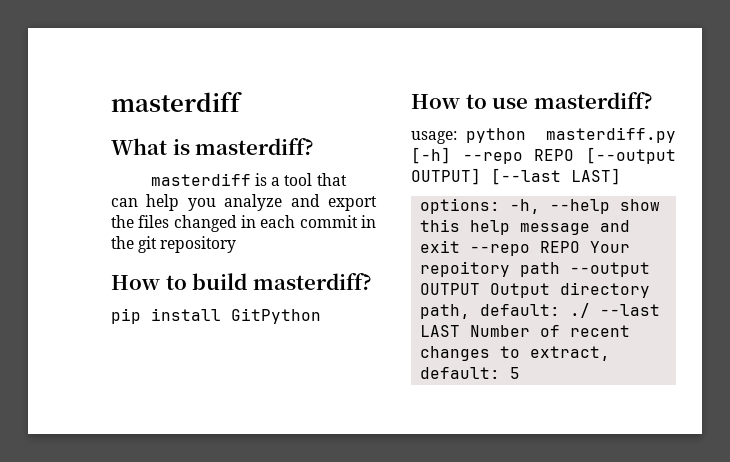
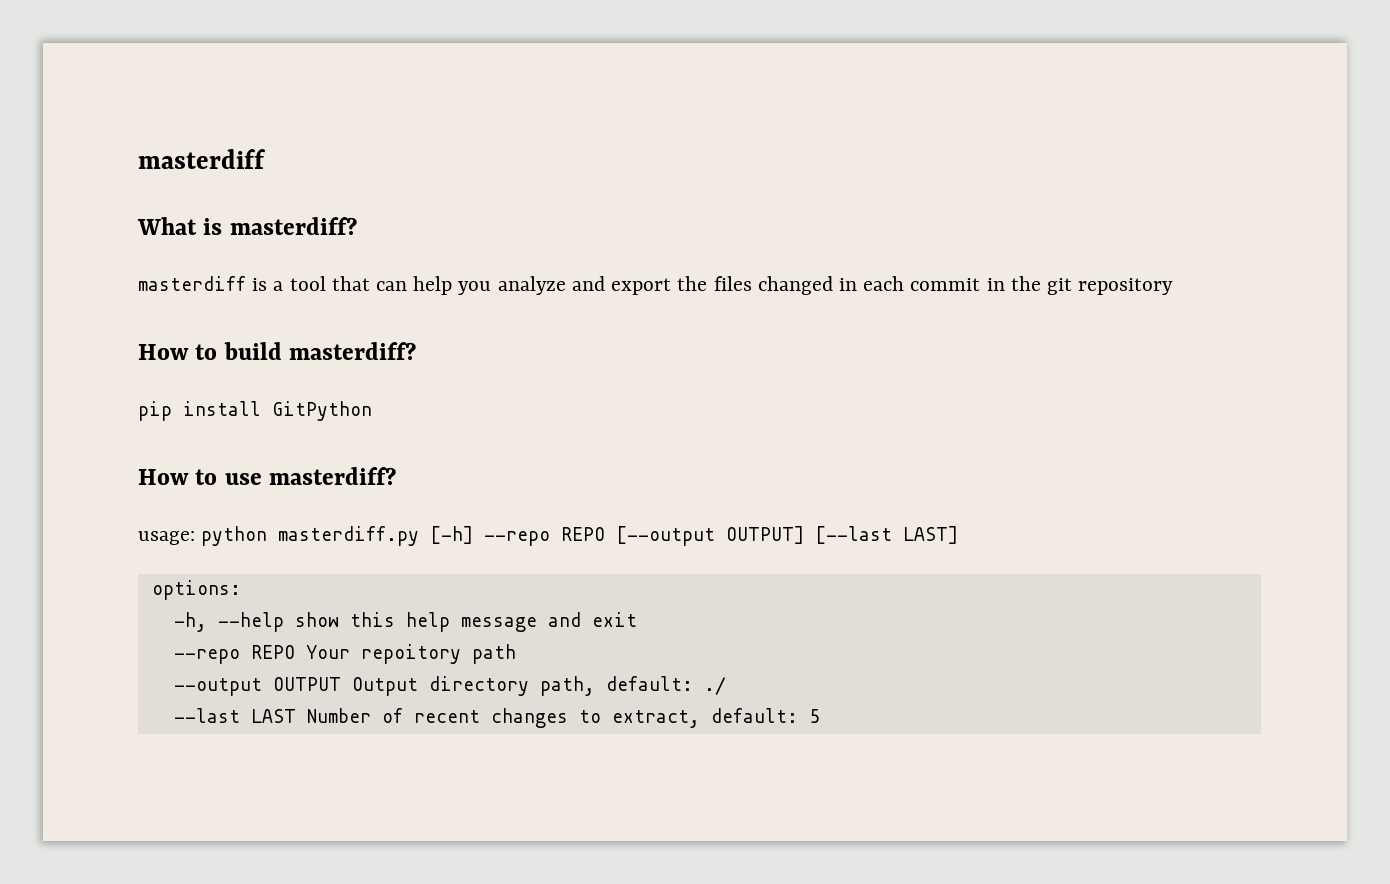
(501, 206) none -> (241, 590) //
(461, 246) none -> (637, 619) //
(561, 269) none -> (516, 654) //
(591, 310) none -> (726, 686) //

